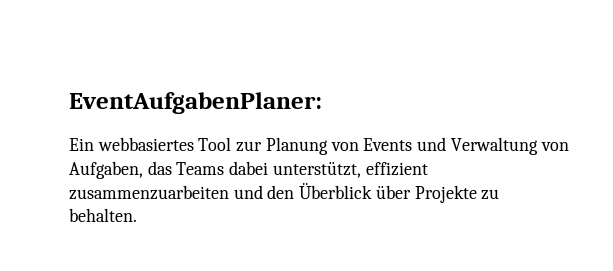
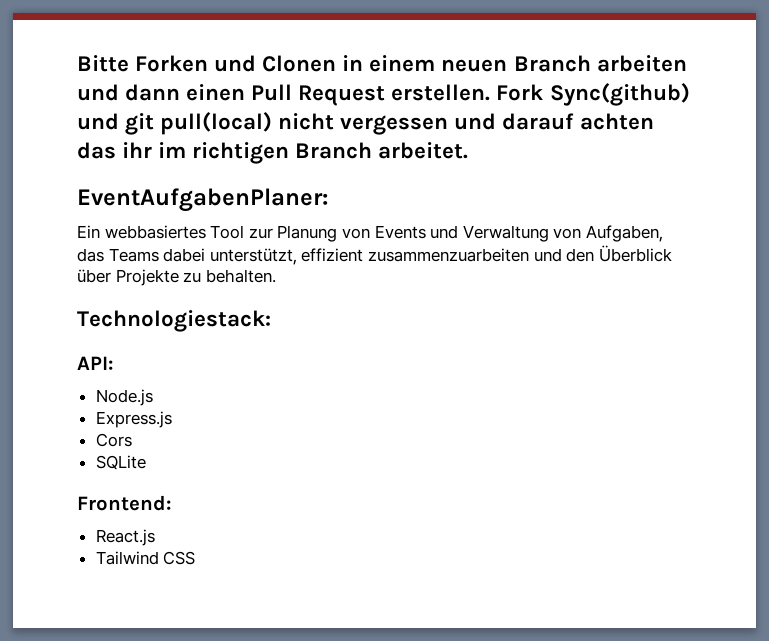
(69, 103) none -> [77,55,687,72] [77,83,690,106] [77,112,654,135] [77,142,469,164] Bitte Forken und Clonen in einem neuen Branch arbeiten und dann einen Pull Request erstellen. Fork Sync(github) und git pull(local) nicht vergessen und darauf achten das ihr im richtigen Branch arbeitet. //
(137, 215) none -> [77,310,271,332] [77,356,114,370] [95,389,153,406] [95,411,172,428] [95,433,132,447] [95,455,146,470] [77,495,172,511] [95,529,155,546] [95,551,196,565] // Technologiestack: // API: // Node.js // Express.js // Cors // SQLite // Frontend: // React.js // Tailwind CSS

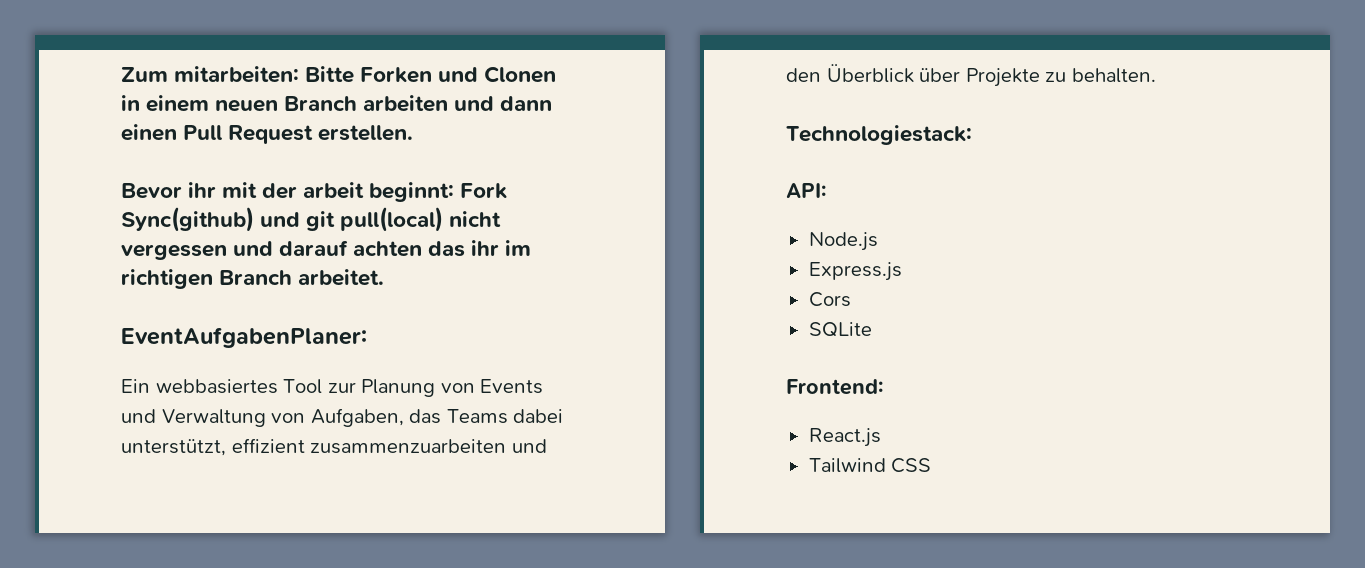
(77, 63) none -> [121,66,300,83] Zum mitarbeiten:
(491, 92) none -> [121,182,455,202] // Bevor ihr mit der arbeit beginnt:

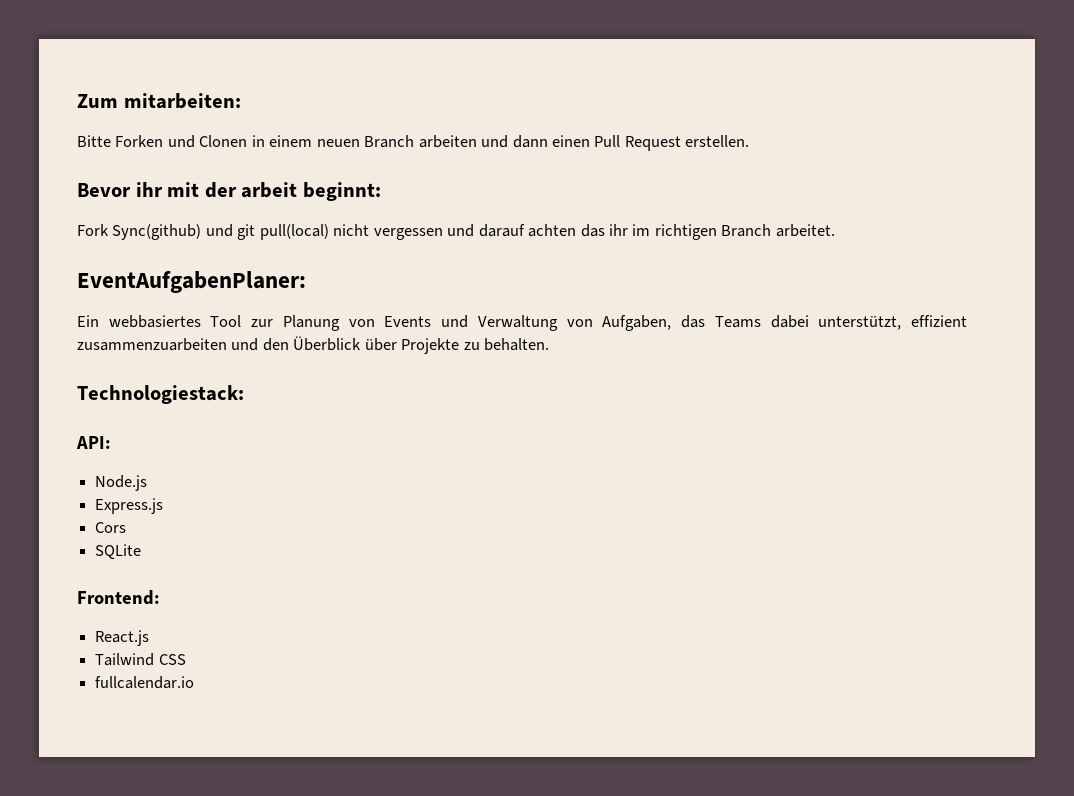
(300, 74) none -> (241, 101) //
(455, 192) none -> (381, 191) //
(932, 465) none -> [95,676,195,689] // fullcalendar.io

